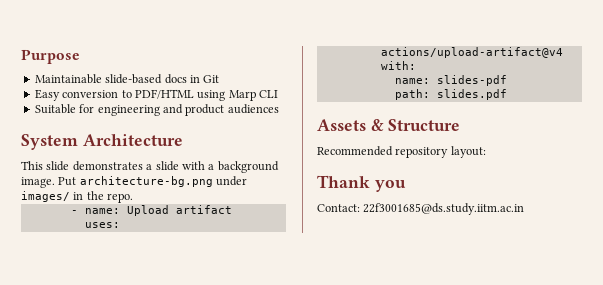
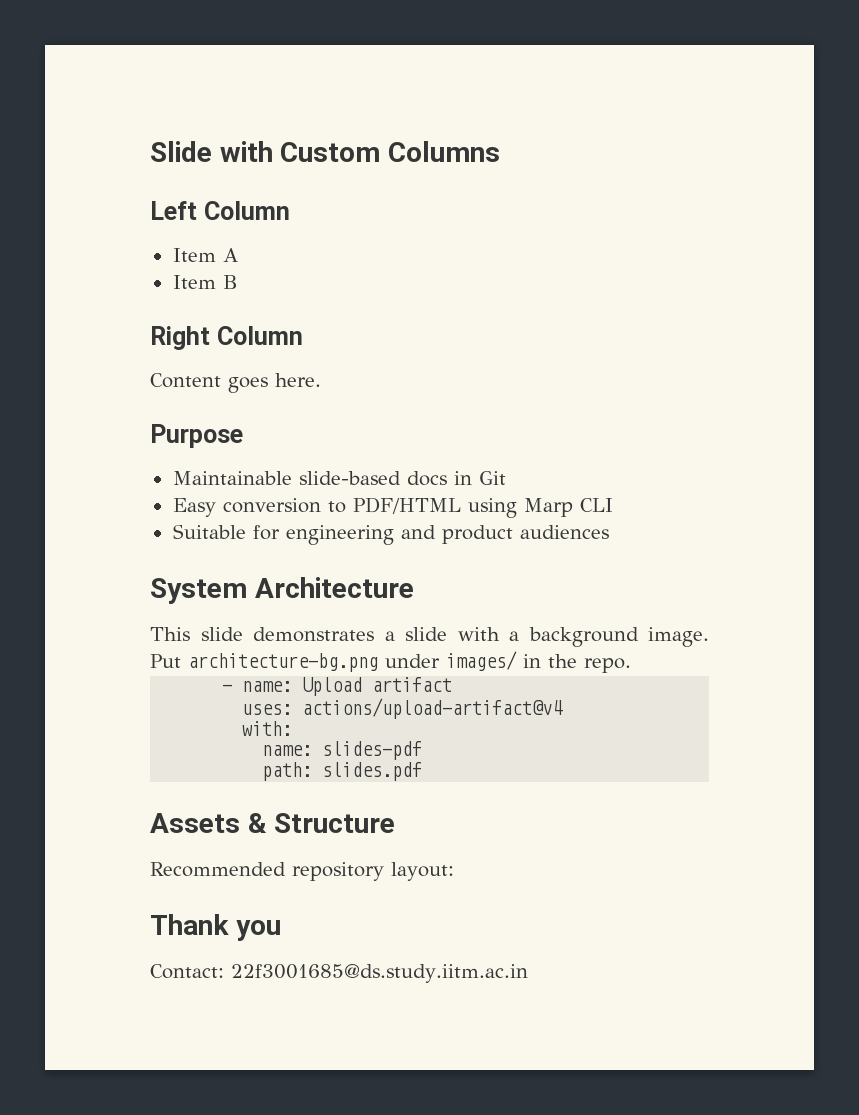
(21, 56) none -> [150,141,500,162] [150,201,290,220] [172,248,238,262] [172,275,238,289] [150,326,303,350] [150,373,321,393] Slide with Custom Columns // Left Column // Item A // Item B // Right Column // Content goes here. //

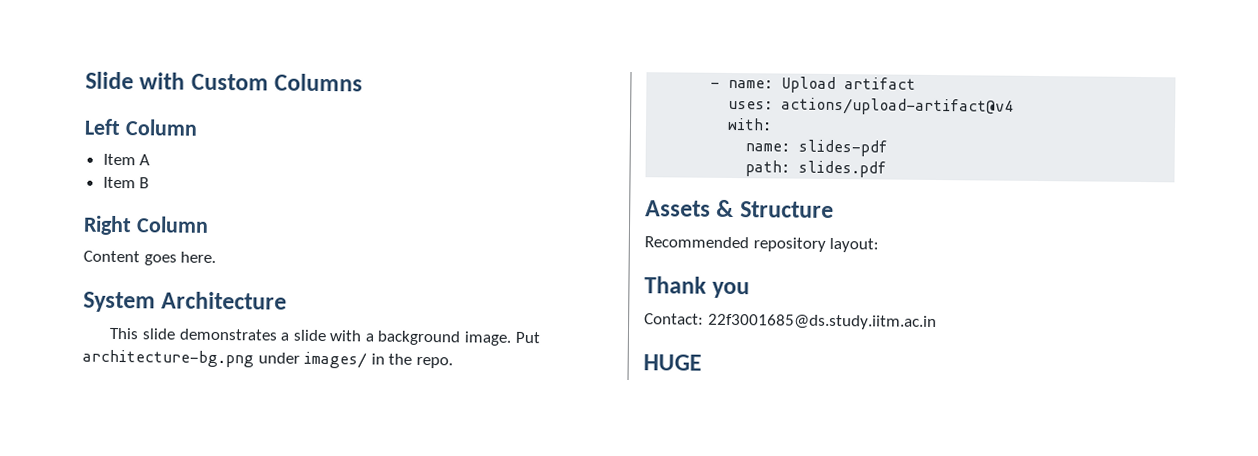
[150,424,243,448] [172,471,506,486] [172,497,613,518] [172,524,609,545] // Purpose // Maintainable slide-based docs in Git // Easy conversion to PDF/HTML using Marp CLI // Suitable for engineering and product audiences -> (217, 257) none
(528, 973) none -> [643,354,702,371] // HUGE

